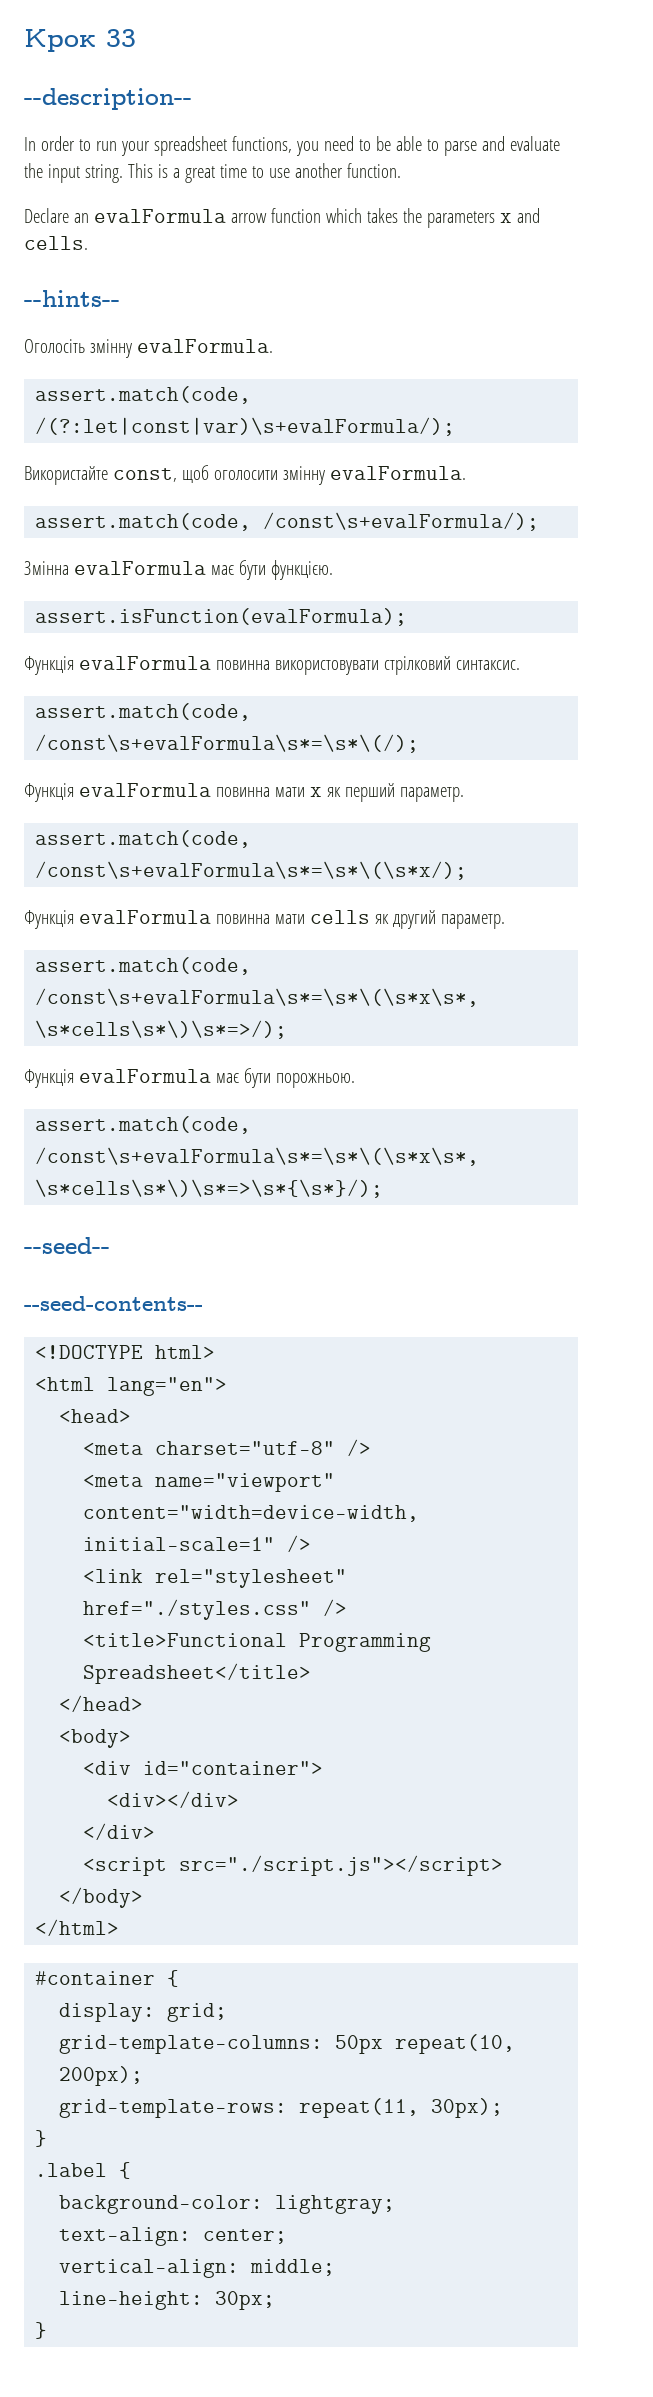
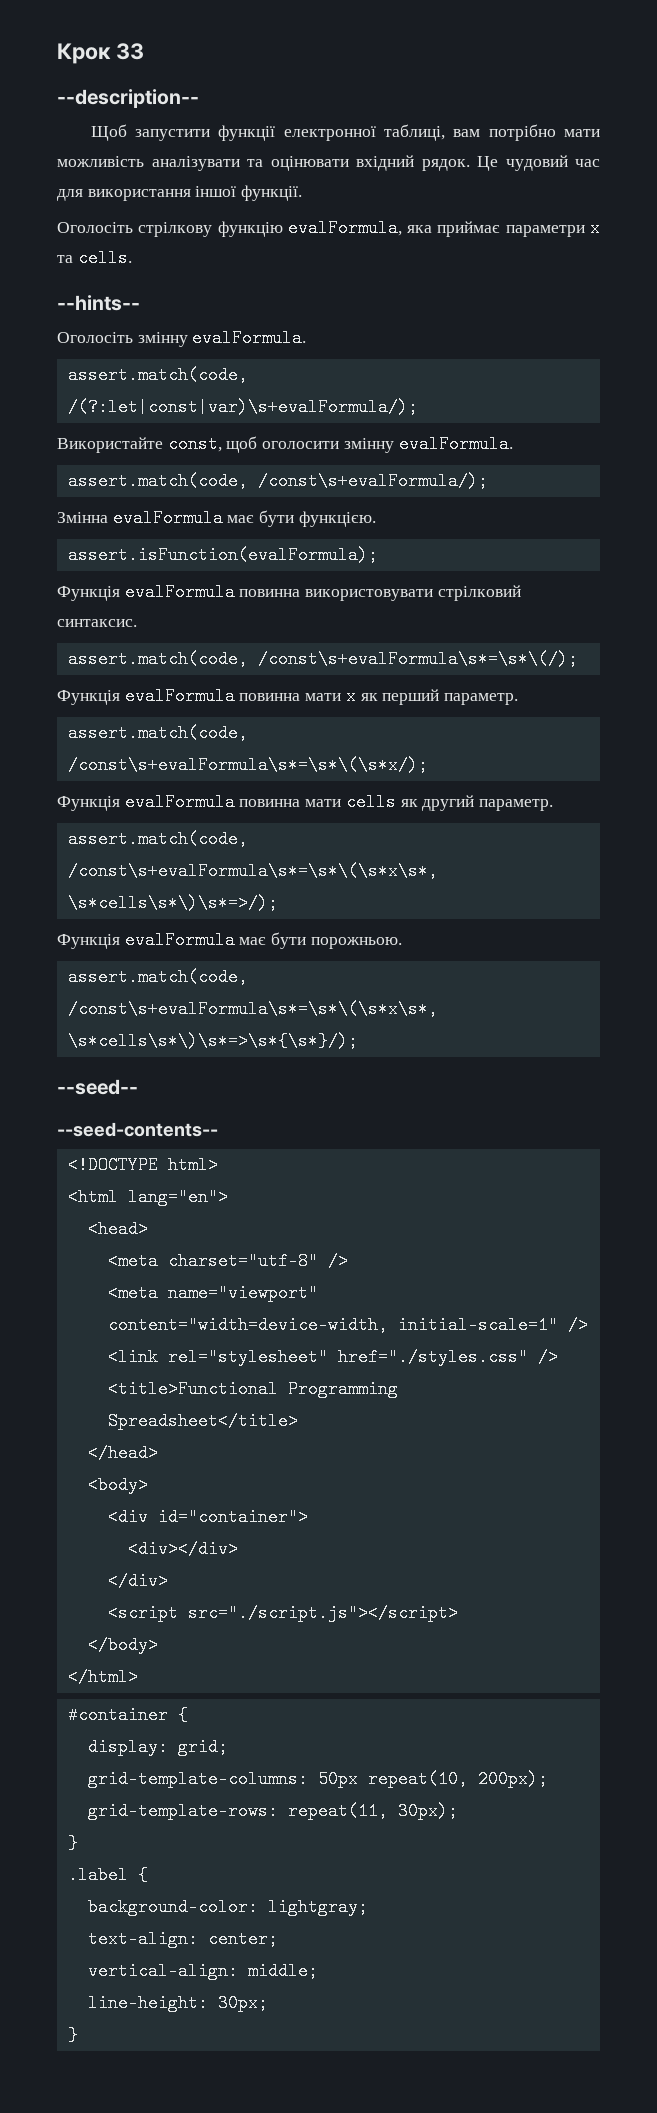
[24,136,560,156] [24,163,401,183] [24,208,540,228] In order to run your spreadsheet functions, you need to be able to parse and evaluate the input string. This is a great time to use another function. // Declare an evalFormula arrow function which takes the parameters x and -> [90,124,600,141] [57,155,600,171] [57,185,303,201] [57,219,601,237] [57,255,73,263] Щоб запустити функції електронної таблиці, вам потрібно мати можливість аналізувати та оцінювати вхідний рядок. Це чудовий час для використання іншої функції. // Оголосіть стрілкову функцію evalFormula, яка приймає параметри x та

